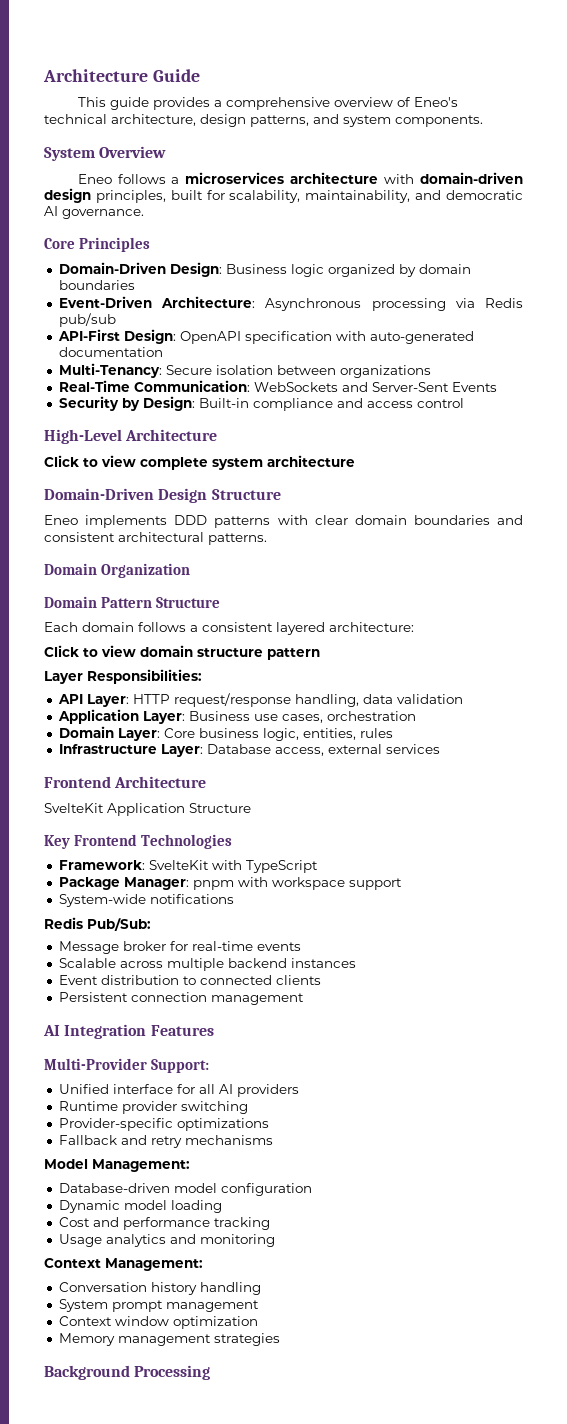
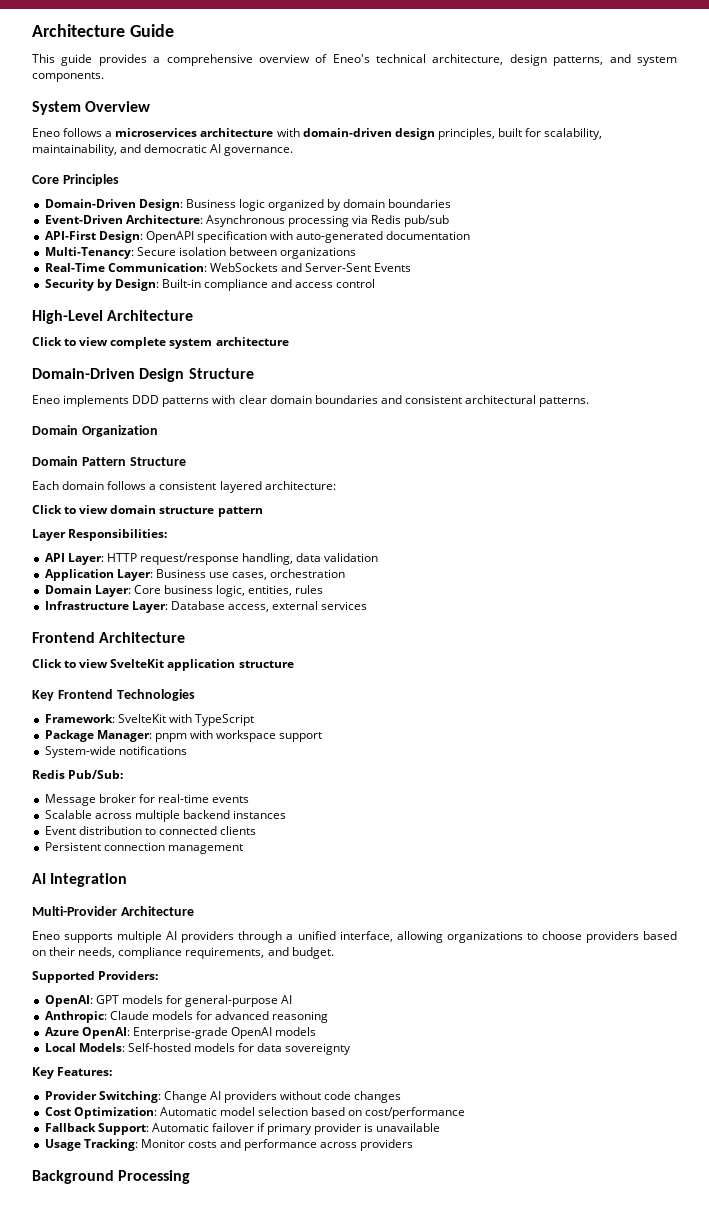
[44,803,251,816] SvelteKit Application Structure -> [32,659,294,671] Click to view SvelteKit application structure
[150,1025,214,1036] Features -> (128, 880) none
[151,1059,210,1073] [58,1084,299,1097] [58,1101,248,1114] [58,1118,269,1131] [58,1135,273,1148] [44,1159,190,1172] [58,1183,312,1196] [58,1200,222,1213] [58,1217,270,1230] [58,1234,275,1247] [44,1258,203,1271] [58,1282,261,1295] [58,1299,259,1312] [58,1316,258,1329] [58,1333,280,1346] Support: // Unified interface for all AI providers // Runtime provider switching // Provider-specific optimizations // Fallback and retry mechanisms // Model Management: // Database-driven model configuration // Dynamic model loading // Cost and performance tracking // Usage analytics and monitoring // Context Management: // Conversation history handling // System prompt management // Context window optimization // Memory management strategies -> [120,906,194,916] [32,931,677,943] [32,947,334,959] [32,971,159,983] [44,995,293,1007] [44,1011,329,1023] [44,1027,317,1039] [44,1043,352,1055] [32,1067,113,1079] [44,1091,402,1103] [44,1107,466,1119] [44,1123,441,1135] [44,1139,414,1151] Architecture // Eneo supports multiple AI providers through a unified interface, allowing organizations to choose providers based on their needs, compliance requirements, and budget. // Supported Providers: // OpenAI: GPT models for general-purpose AI // Anthropic: Claude models for advanced reasoning // Azure OpenAI: Enterprise-grade OpenAI models // Local Models: Self-hosted models for data sovereignty // Key Features: // Provider Switching: Change AI providers without code changes // Cost Optimization: Automatic model selection based on cost/performance // Fallback Support: Automatic failover if primary provider is unavailable // Usage Tracking: Monitor costs and performance across providers

